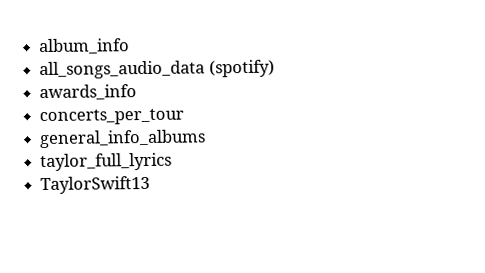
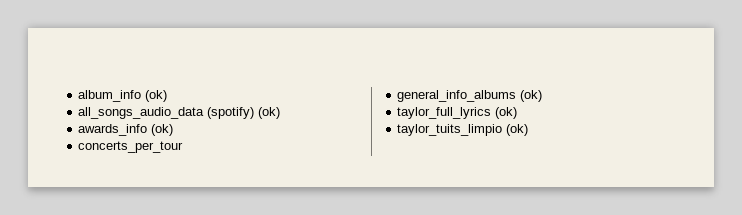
(131, 46) none -> [145,90,168,102] (ok)
(275, 68) none -> [258,107,281,119] (ok)
(138, 92) none -> [151,124,174,136] (ok)
(207, 139) none -> [520,90,543,102] (ok)
[40,175,151,195] // TaylorSwift13 -> [495,107,518,119] [397,124,529,136] (ok) // taylor_tuits_limpio (ok)

